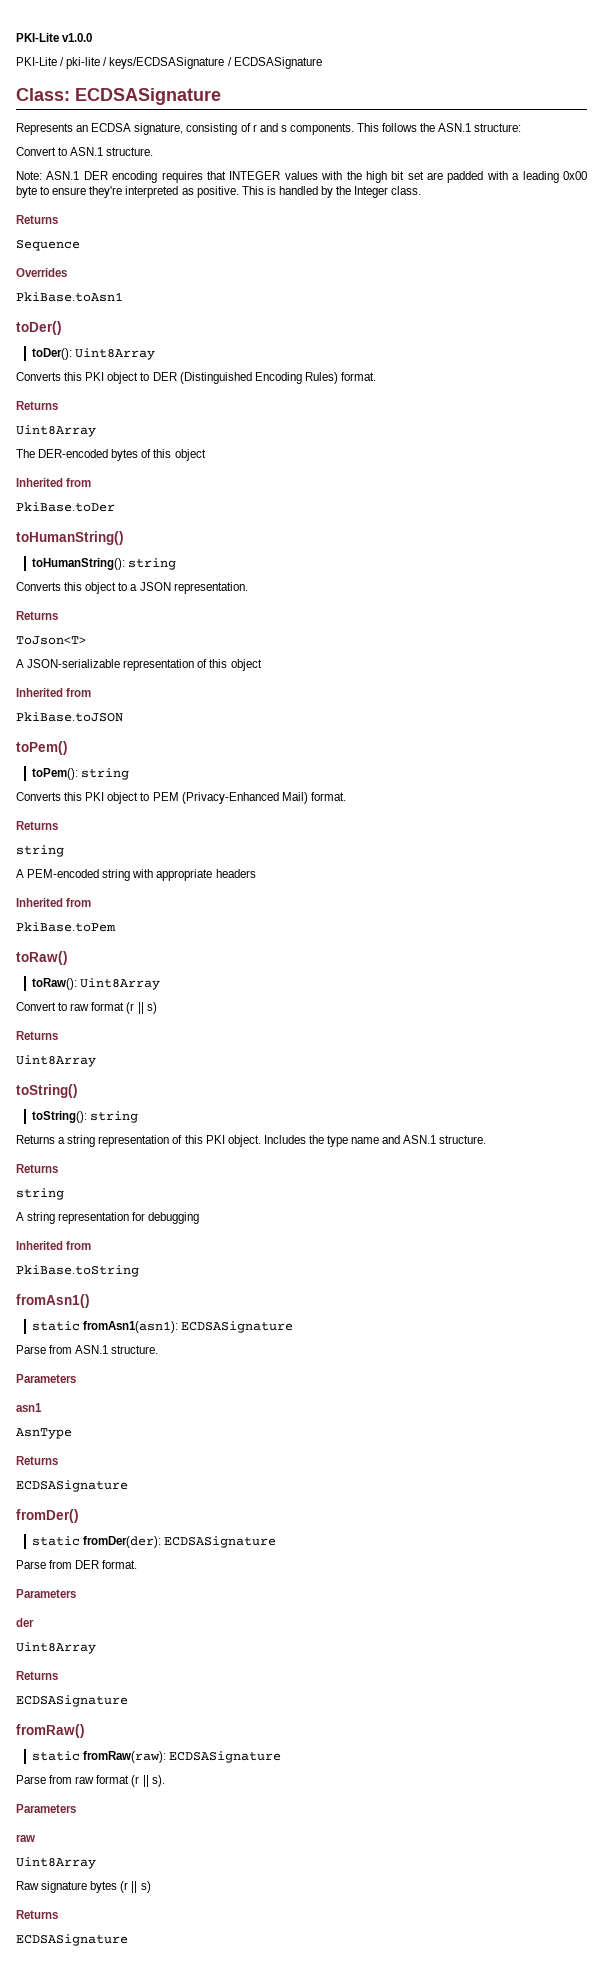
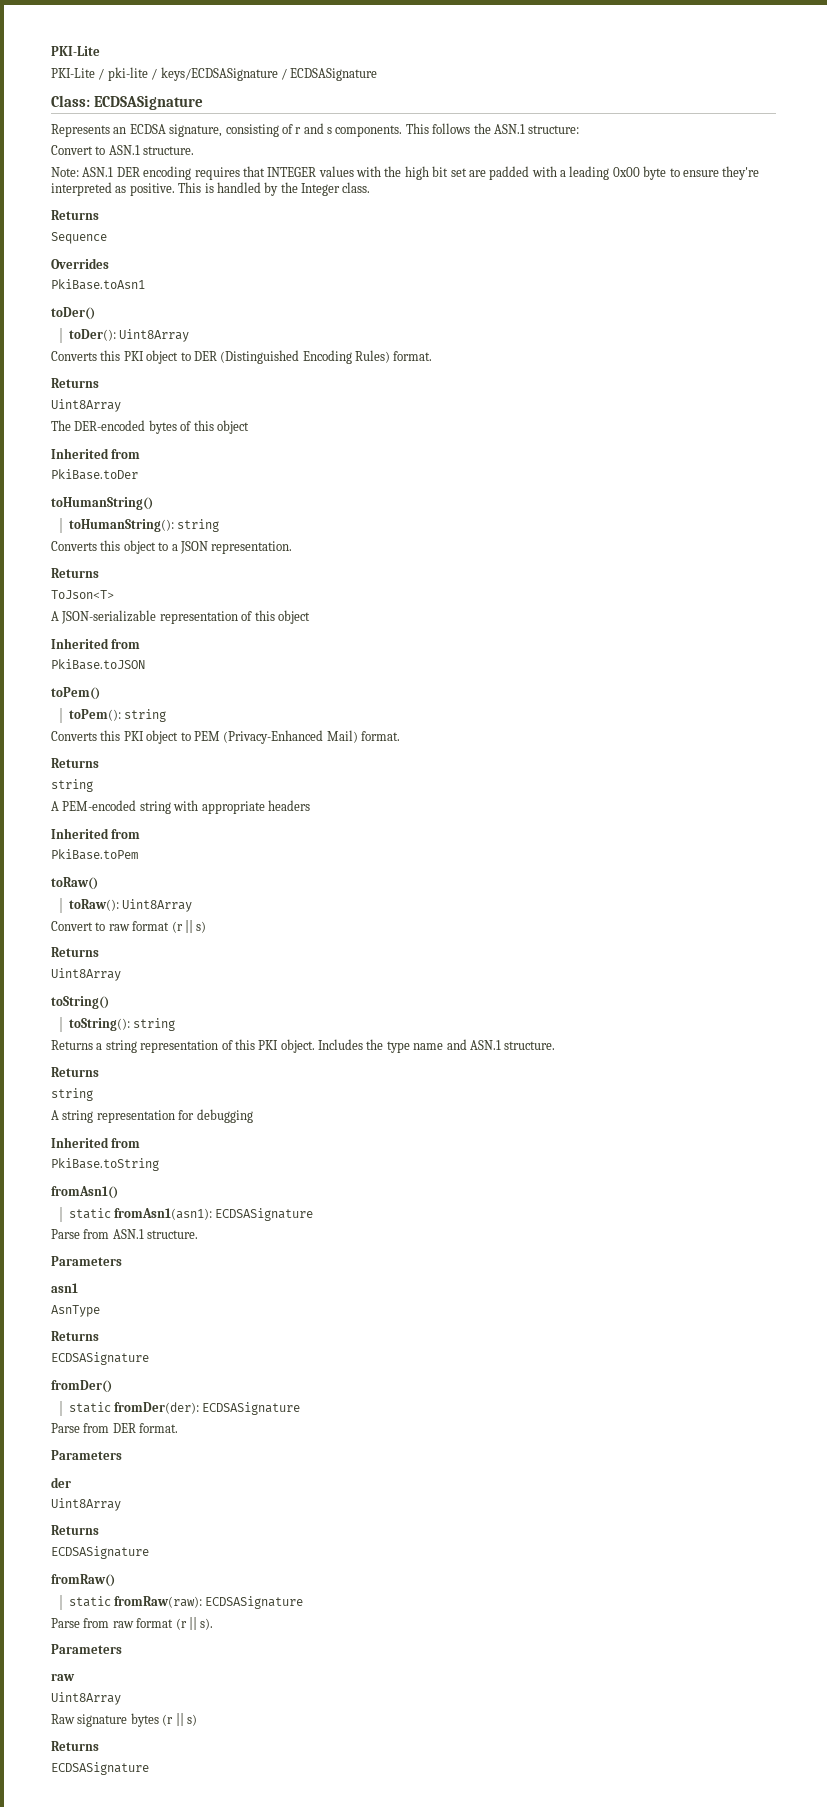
[16,33,93,42] PKI-Lite v1.0.0 -> [51,46,100,56] PKI-Lite

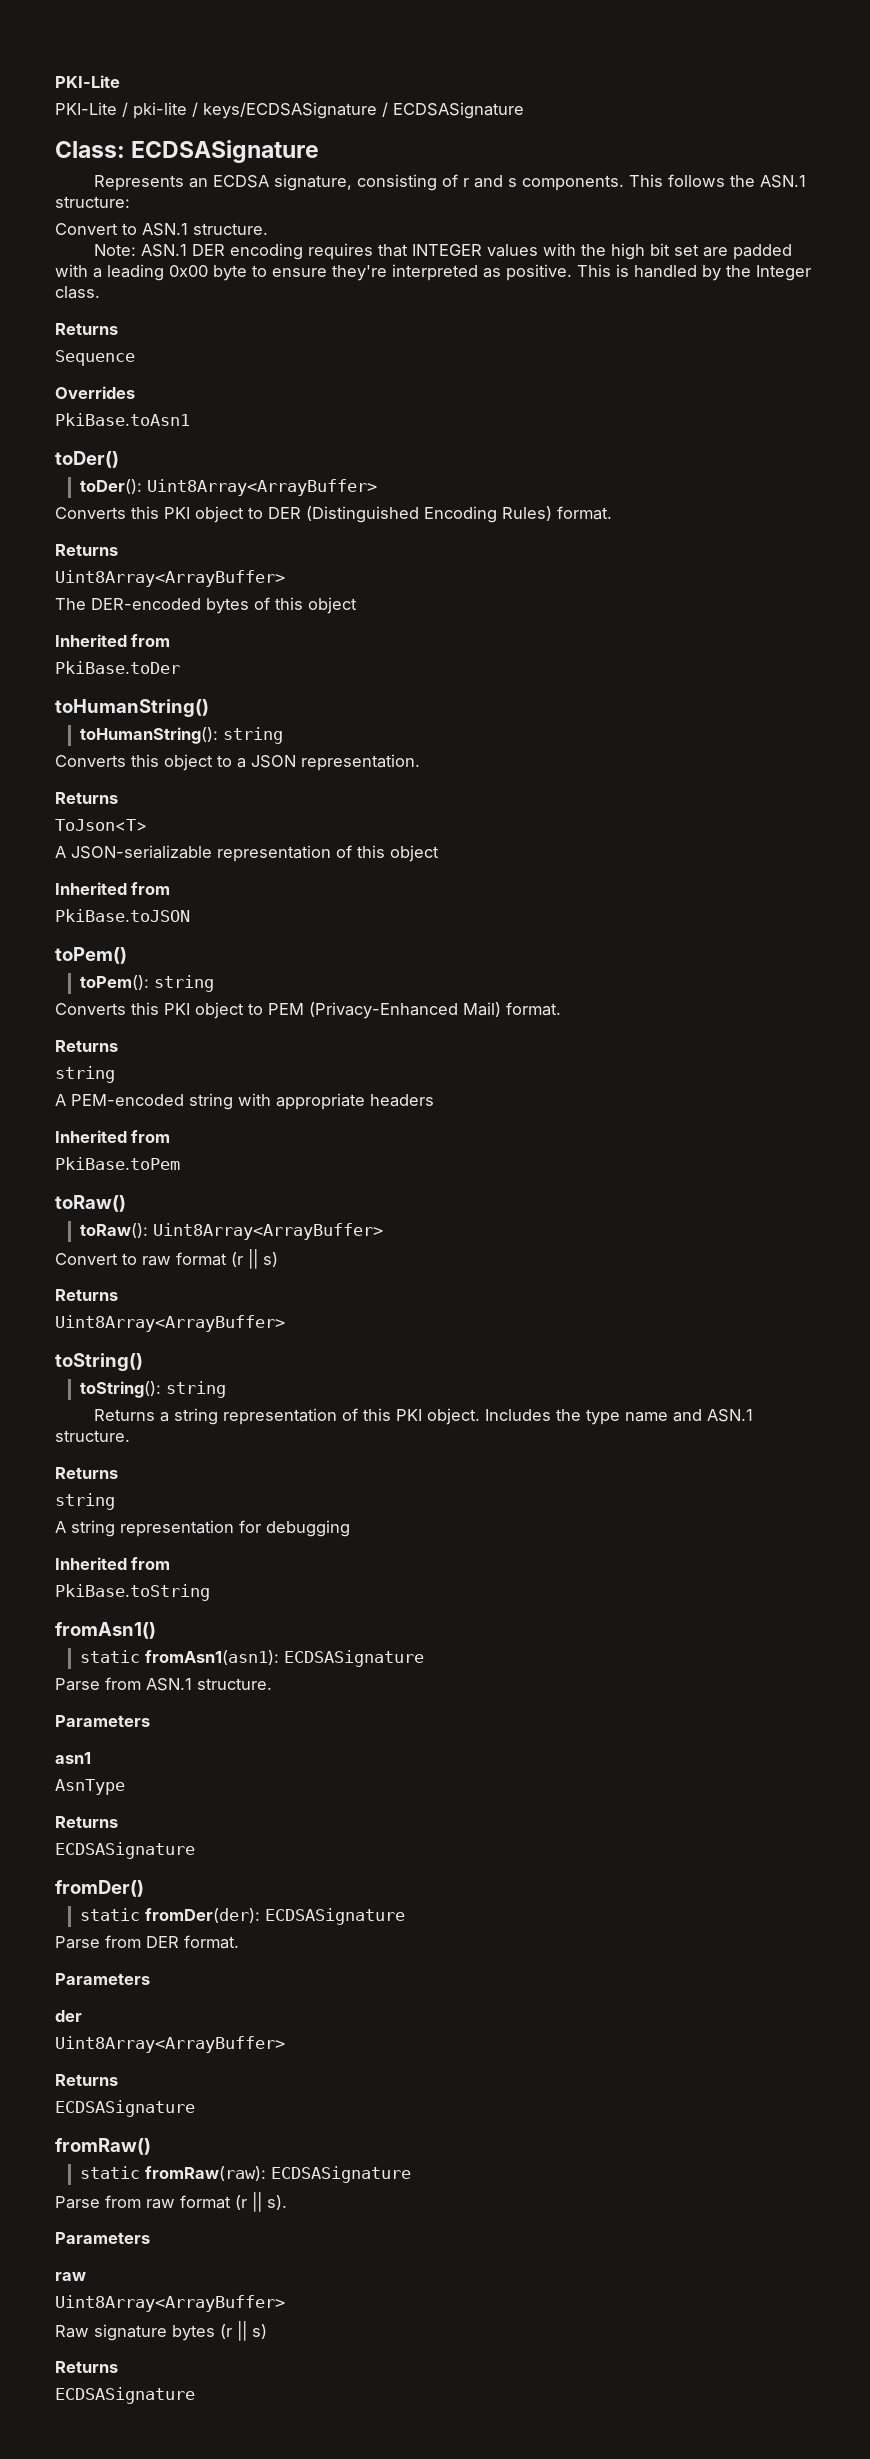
[119,329,190,342] Uint8Array -> [146,479,377,496] Uint8Array<ArrayBuffer>
[51,399,121,412] Uint8Array -> [55,570,285,587] Uint8Array<ArrayBuffer>
[122,899,193,912] Uint8Array -> [152,1223,383,1240] Uint8Array<ArrayBuffer>
[51,968,121,981] Uint8Array -> [55,1315,285,1332] Uint8Array<ArrayBuffer>
[51,1498,121,1511] Uint8Array -> [55,2036,285,2053] Uint8Array<ArrayBuffer>
[51,1692,121,1705] Uint8Array -> [55,2295,285,2312] Uint8Array<ArrayBuffer>

